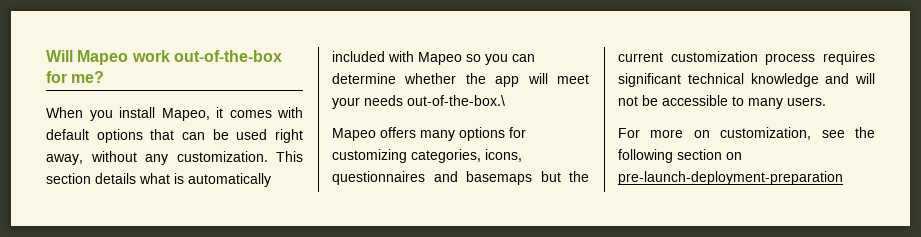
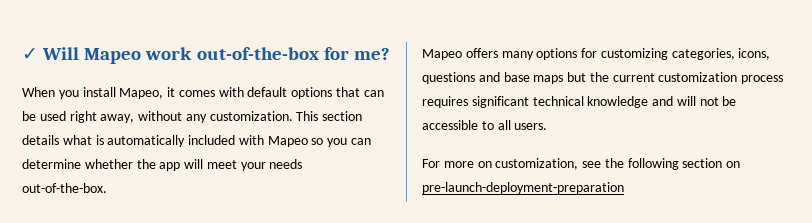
(46, 56) none -> [22,48,38,60] ✓
[407,95,505,106] out-of-the-box.\ -> [22,183,107,193] out-of-the-box.
[332,171,532,185] questionnaires and basemaps -> [422,72,564,84] questions and base maps
[748,98,783,109] many -> [497,120,511,130] all

